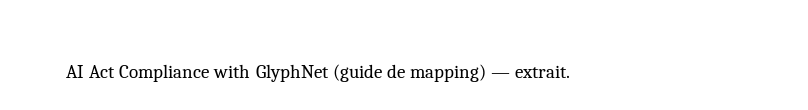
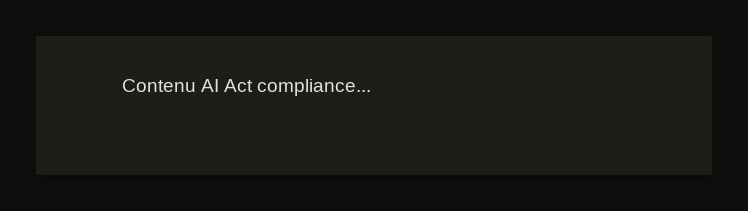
(66, 71) none -> [122,79,196,92] Contenu
[119,64,571,82] Compliance with GlyphNet (guide de mapping) — extrait. -> [257,79,372,96] compliance...

